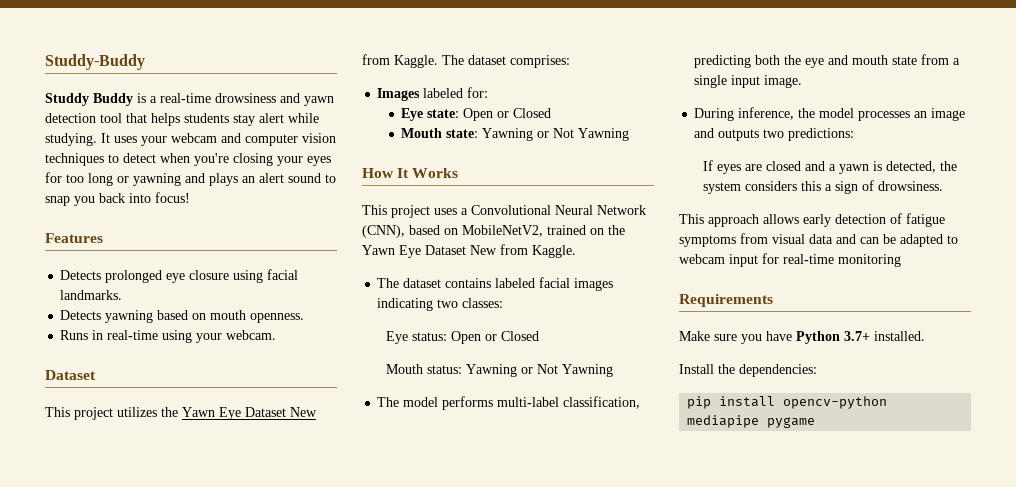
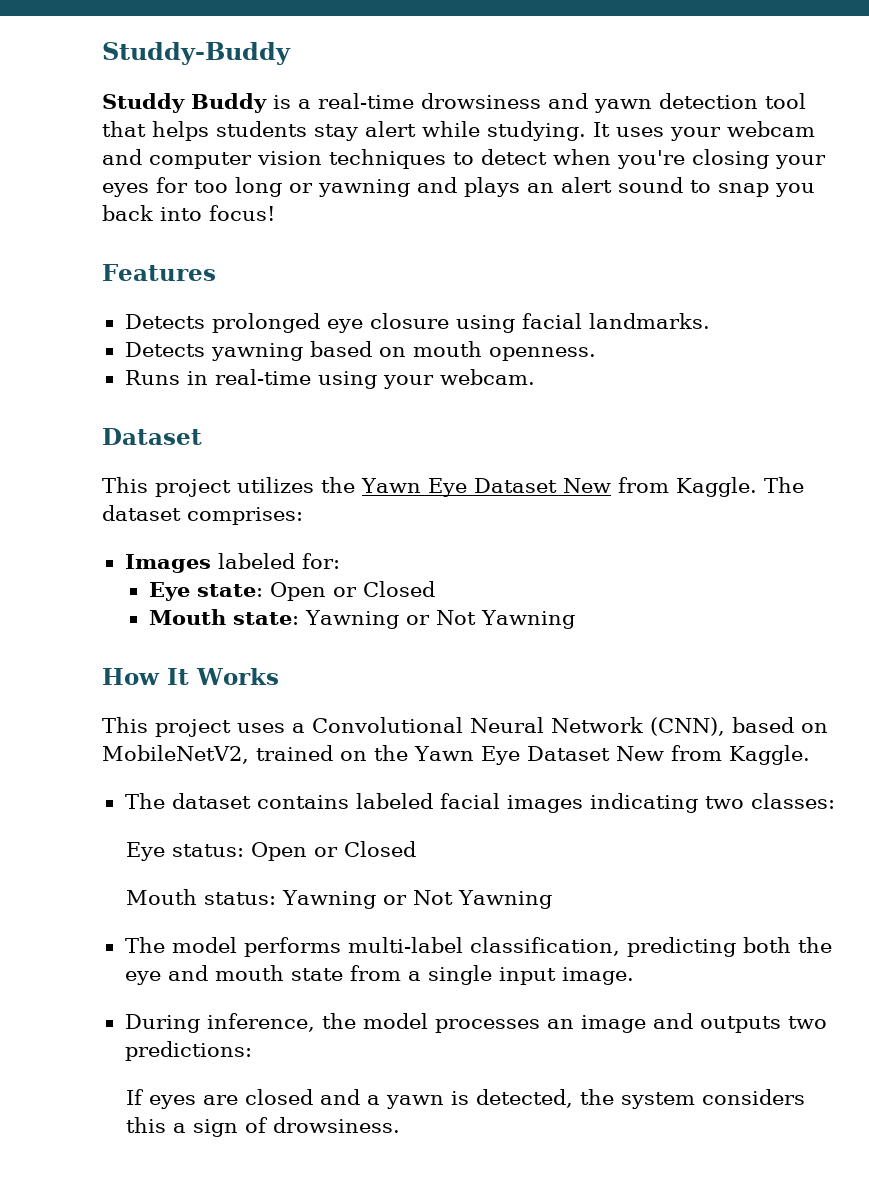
[679,213,945,227] [679,233,958,247] [679,253,901,267] [679,294,773,307] [679,331,925,344] [679,364,817,377] [687,396,888,409] [687,415,816,428] // This approach allows early detection of fatigue symptoms from visual data and can be adapted to webcam input for real-time monitoring // Requirements // Make sure you have Python 3.7+ installed. // Install the dependencies: // pip install opencv-python mediapipe pygame -> (401, 1125) none

